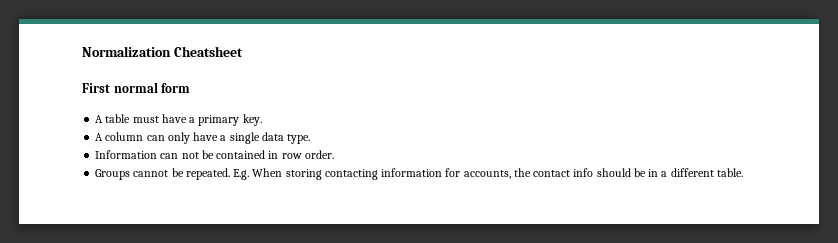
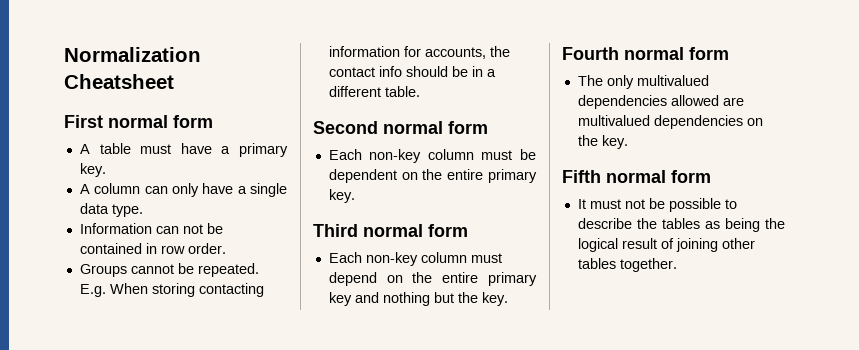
(743, 172) none -> [313,121,488,134] [328,149,536,163] [328,169,537,183] [328,189,355,203] [313,224,468,237] [328,252,502,266] [328,272,537,286] [328,292,508,306] [562,47,729,60] [577,75,709,89] [577,95,744,109] [577,115,763,129] [577,135,628,149] [562,170,711,183] [577,198,737,212] [577,218,785,232] [577,238,755,252] [577,258,677,272] // Second normal form // Each non-key column must be dependent on the entire primary key. // Third normal form // Each non-key column must depend on the entire primary key and nothing but the key. // Fourth normal form // The only multivalued dependencies allowed are multivalued dependencies on the key. // Fifth normal form // It must not be possible to describe the tables as being the logical result of joining other tables together.

